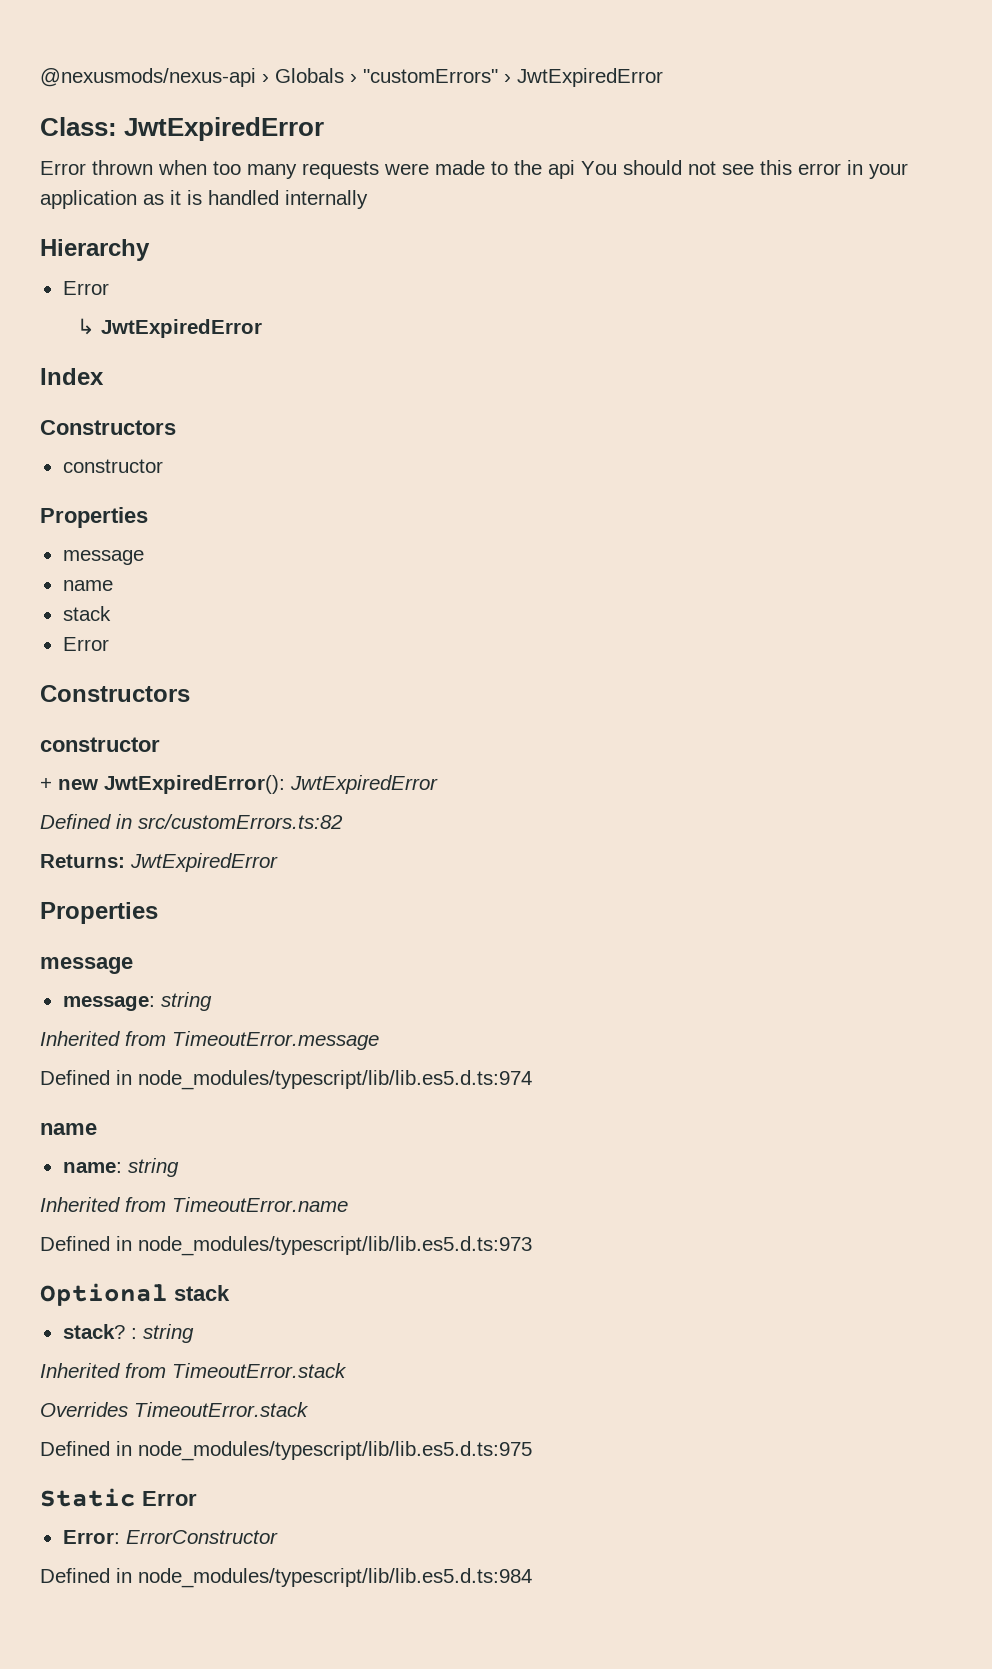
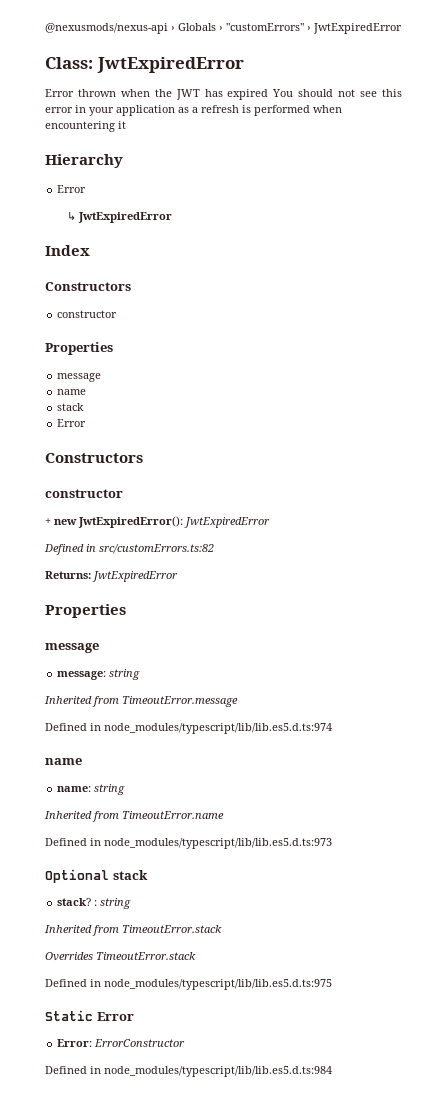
[213,160,575,179] too many requests were made to the api -> [154,89,269,100] the JWT has expired
[170,190,368,209] it is handled internally -> [192,105,342,116] [45,121,126,132] a refresh is performed when encountering it

